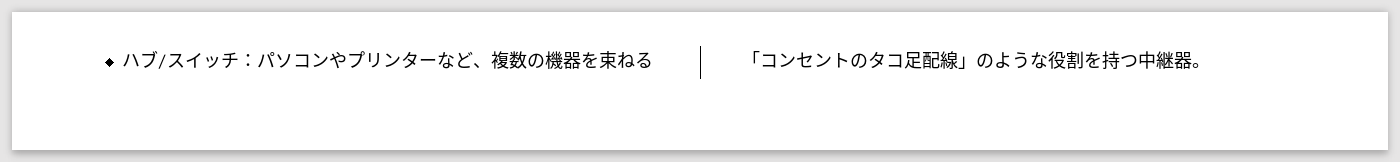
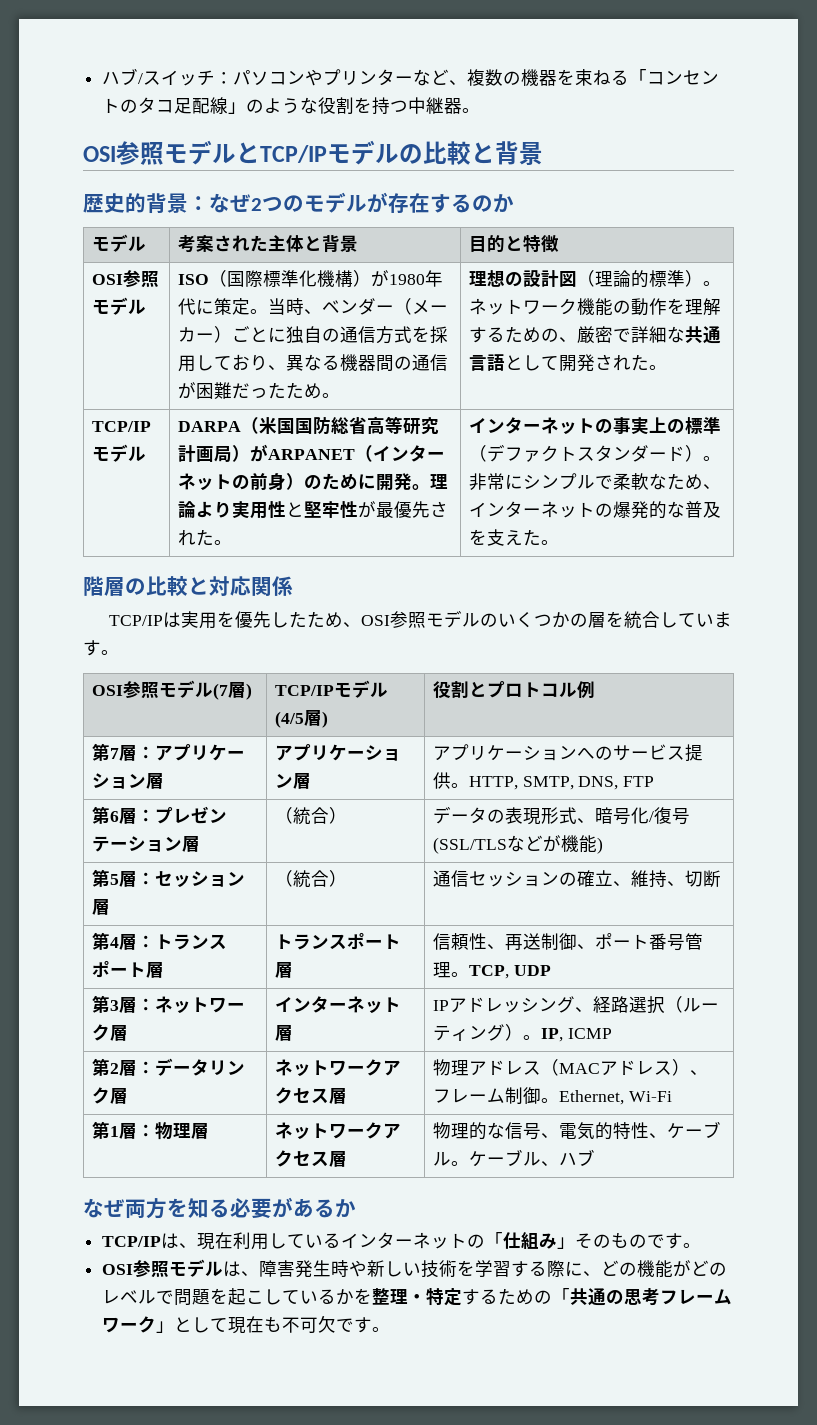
(1210, 65) none -> [83,140,543,165] [83,192,514,214] [91,234,146,252] [177,235,358,253] [468,235,559,253] [91,270,159,288] [91,297,146,315] [177,270,443,288] [177,298,448,315] [177,326,448,344] [177,354,448,372] [177,382,340,399] [468,270,721,288] [468,298,721,316] [468,326,721,344] [468,354,667,372] [91,421,151,432] [91,444,146,462] [177,416,439,435] [177,444,445,462] [177,473,448,491] [177,501,448,519] [177,529,232,546] [468,416,721,435] [468,444,721,462] [468,473,721,490] [468,501,721,519] [468,529,559,546] [83,576,293,596] [108,610,732,629] [83,640,119,656] [91,680,252,700] [274,680,388,698] [274,710,328,728] [432,681,595,699] [91,743,245,761] [91,773,164,789] [274,744,401,761] [274,773,311,789] [432,744,703,762] [432,772,655,790] [91,806,227,824] [91,836,200,852] [274,807,347,825] [432,806,690,825] [432,835,603,854] [91,869,245,887] [91,899,110,915] [274,870,347,888] [432,870,721,888] [91,932,227,950] [91,960,164,978] [274,932,401,950] [274,962,293,978] [432,933,703,951] [432,962,551,979] [91,995,245,1013] [91,1024,128,1041] [274,996,401,1013] [274,1025,293,1041] [432,996,719,1014] [432,1024,612,1042] [91,1058,245,1076] [91,1087,128,1104] [274,1059,401,1076] [274,1087,347,1104] [432,1059,708,1076] [432,1087,672,1105] [91,1121,209,1140] [274,1122,401,1139] [274,1150,347,1167] [432,1121,721,1140] [432,1149,595,1167] [83,1197,356,1219] [102,1232,702,1250] [102,1259,728,1278] [102,1288,733,1306] [102,1316,391,1334] // OSI参照モデルとTCP/IPモデルの比較と背景 // 歴史的背景：なぜ2つのモデルが存在するのか // モデル | 考案された主体と背景 | 目的と特徴 // OSI参照モデル | ISO（国際標準化機構）が1980年代に策定。当時、ベンダー（メーカー）ごとに独自の通信方式を採用しており、異なる機器間の通信が困難だったため。 | 理想の設計図（理論的標準）。ネットワーク機能の動作を理解するための、厳密で詳細な共通言語として開発された。 // TCP/IPモデル | DARPA（米国国防総省高等研究計画局）がARPANET（インターネットの前身）のために開発。理論より実用性と堅牢性が最優先された。 | インターネットの事実上の標準（デファクトスタンダード）。非常にシンプルで柔軟なため、インターネットの爆発的な普及を支えた。 // 階層の比較と対応関係 // TCP/IPは実用を優先したため、OSI参照モデルのいくつかの層を統合しています。 // OSI参照モデル(7層) | TCP/IPモデル(4/5層) | 役割とプロトコル例 // 第7層：アプリケーション層 | アプリケーション層 | アプリケーションへのサービス提供。HTTP, SMTP, DNS, FTP // 第6層：プレゼンテーション層 | （統合） | データの表現形式、暗号化/復号(SSL/TLSなどが機能) // 第5層：セッション層 | （統合） | 通信セッションの確立、維持、切断 // 第4層：トランスポート層 | トランスポート層 | 信頼性、再送制御、ポート番号管理。TCP, UDP // 第3層：ネットワーク層 | インターネット層 | IPアドレッシング、経路選択（ルーティング）。IP, ICMP // 第2層：データリンク層 | ネットワークアクセス層 | 物理アドレス（MACアドレス）、フレーム制御。Ethernet, Wi-Fi // 第1層：物理層 | ネットワークアクセス層 | 物理的な信号、電気的特性、ケーブル。ケーブル、ハブ // なぜ両方を知る必要があるか // TCP/IPは、現在利用しているインターネットの「仕組み」そのものです。 // OSI参照モデルは、障害発生時や新しい技術を学習する際に、どの機能がどのレベルで問題を起こしているかを整理・特定するための「共通の思考フレームワーク」として現在も不可欠です。

